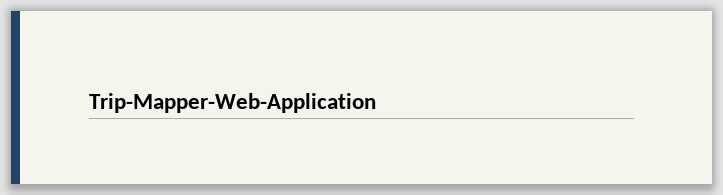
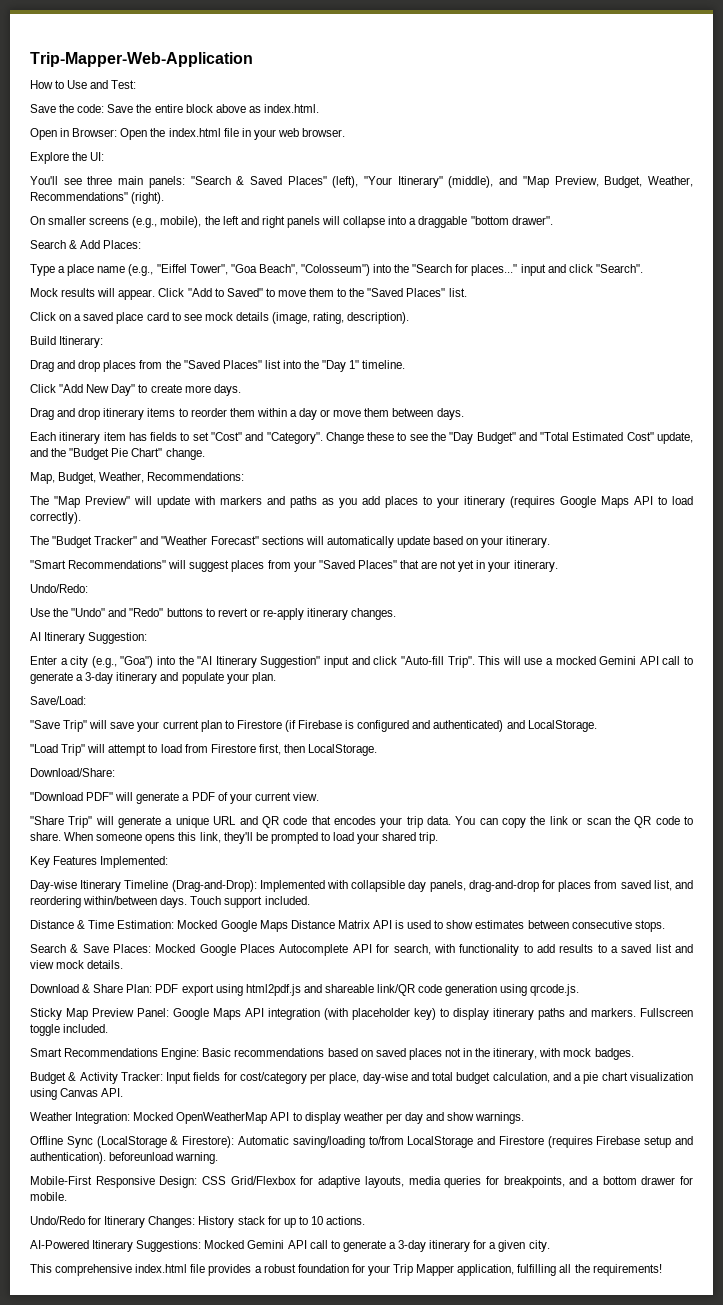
(376, 103) none -> [30,80,137,89] [30,104,319,113] [30,128,346,140] [30,152,105,164] [30,176,693,188] [30,192,165,204] [30,216,553,228] [30,240,142,249] [30,264,643,276] [30,288,467,300] [30,312,410,324] [30,336,104,348] [30,360,406,372] [30,384,241,396] [30,408,464,420] [30,432,693,444] [30,448,205,460] [30,472,245,484] [30,496,693,508] [30,512,81,524] [30,536,551,548] [30,560,558,572] [30,584,88,593] [30,608,397,620] [30,632,148,644] [30,656,693,668] [30,672,276,684] [30,696,86,705] [30,720,597,732] [30,744,378,756] [30,768,115,777] [30,792,319,804] [30,816,694,828] [30,832,439,844] [30,856,169,868] [30,880,694,892] [30,896,310,908] [30,920,665,932] [30,944,694,956] [30,960,124,969] [30,984,580,996] [30,1008,693,1020] [30,1024,109,1036] [30,1048,634,1060] [30,1072,693,1084] [30,1088,124,1100] [30,1112,525,1124] [30,1136,694,1148] [30,1152,219,1164] [30,1176,693,1188] [30,1192,67,1201] [30,1216,366,1228] [30,1240,550,1252] [30,1264,662,1276] // How to Use and Test: // Save the code: Save the entire block above as index.html. // Open in Browser: Open the index.html file in your web browser. // Explore the UI: // You'll see three main panels: "Search & Saved Places" (left), "Your Itinerary" (middle), and "Map Preview, Budget, Weather, Recommendations" (right). // On smaller screens (e.g., mobile), the left and right panels will collapse into a draggable "bottom drawer". // Search & Add Places: // Type a place name (e.g., "Eiffel Tower", "Goa Beach", "Colosseum") into the "Search for places..." input and click "Search". // Mock results will appear. Click "Add to Saved" to move them to the "Saved Places" list. // Click on a saved place card to see mock details (image, rating, description). // Build Itinerary: // Drag and drop places from the "Saved Places" list into the "Day 1" timeline. // Click "Add New Day" to create more days. // Drag and drop itinerary items to reorder them within a day or move them between days. // Each itinerary item has fields to set "Cost" and "Category". Change these to see the "Day Budget" and "Total Estimated Cost" update, and the "Budget Pie Chart" change. // Map, Budget, Weather, Recommendations: // The "Map Preview" will update with markers and paths as you add places to your itinerary (requires Google Maps API to load correctly). // The "Budget Tracker" and "Weather Forecast" sections will automatically update based on your itinerary. // "Smart Recommendations" will suggest places from your "Saved Places" that are not yet in your itinerary. // Undo/Redo: // Use the "Undo" and "Redo" buttons to revert or re-apply itinerary changes. // AI Itinerary Suggestion: // Enter a city (e.g., "Goa") into the "AI Itinerary Suggestion" input and click "Auto-fill Trip". This will use a mocked Gemini API call to generate a 3-day itinerary and populate your plan. // Save/Load: // "Save Trip" will save your current plan to Firestore (if Firebase is configured and authenticated) and LocalStorage. // "Load Trip" will attempt to load from Firestore first, then LocalStorage. // Download/Share: // "Download PDF" will generate a PDF of your current view. // "Share Trip" will generate a unique URL and QR code that encodes your trip data. You can copy the link or scan the QR code to share. When someone opens this link, they'll be prompted to load your shared trip. // Key Features Implemented: // Day-wise Itinerary Timeline (Drag-and-Drop): Implemented with collapsible day panels, drag-and-drop for places from saved list, and reordering within/between days. Touch support included. // Distance & Time Estimation: Mocked Google Maps Distance Matrix API is used to show estimates between consecutive stops. // Search & Save Places: Mocked Google Places Autocomplete API for search, with functionality to add results to a saved list and view mock details. // Download & Share Plan: PDF export using html2pdf.js and shareable link/QR code generation using qrcode.js. // Sticky Map Preview Panel: Google Maps API integration (with placeholder key) to display itinerary paths and markers. Fullscreen toggle included. // Smart Recommendations Engine: Basic recommendations based on saved places not in the itinerary, with mock badges. // Budget & Activity Tracker: Input fields for cost/category per place, day-wise and total budget calculation, and a pie chart visualization using Canvas API. // Weather Integration: Mocked OpenWeatherMap API to display weather per day and show warnings. // Offline Sync (LocalStorage & Firestore): Automatic saving/loading to/from LocalStorage and Firestore (requires Firebase setup and authentication). beforeunload warning. // Mobile-First Responsive Design: CSS Grid/Flexbox for adaptive layouts, media queries for breakpoints, and a bottom drawer for mobile. // Undo/Redo for Itinerary Changes: History stack for up to 10 actions. // AI-Powered Itinerary Suggestions: Mocked Gemini API call to generate a 3-day itinerary for a given city. // This comprehensive index.html file provides a robust foundation for your Trip Mapper application, fulfilling all the requirements!

